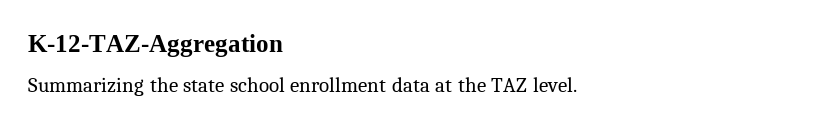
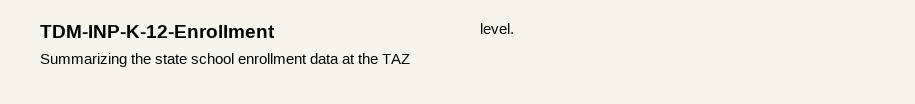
[28,34,283,57] K-12-TAZ-Aggregation -> [40,25,275,38] TDM-INP-K-12-Enrollment

